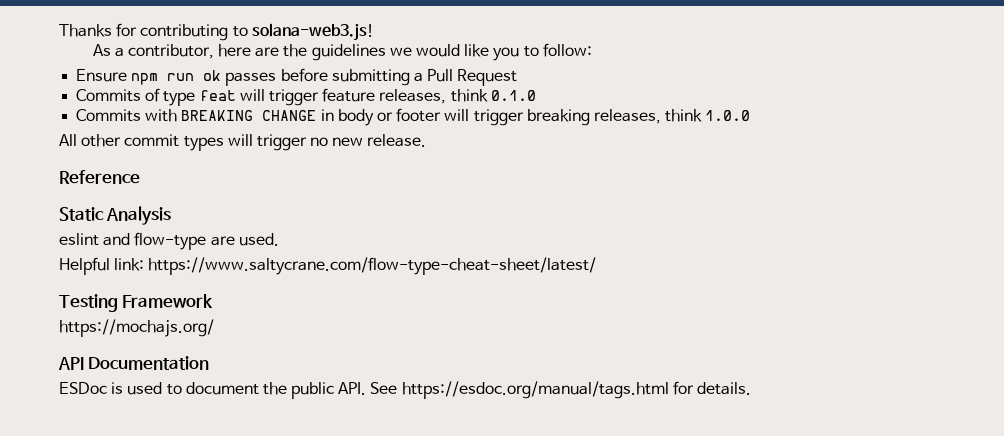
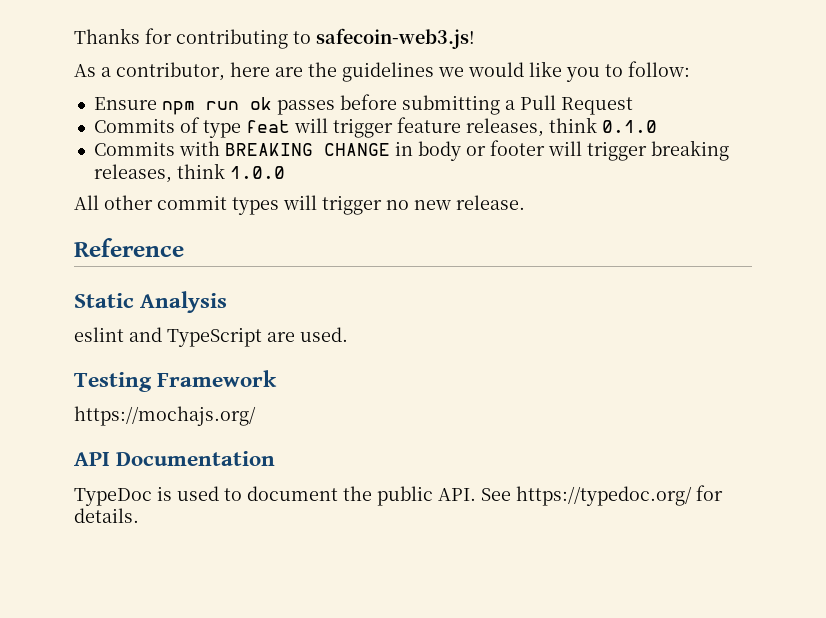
[251,23,374,41] solana-web3.js! -> [316,28,475,49] safecoin-web3.js!
[134,232,207,250] flow-type -> [167,327,262,347] TypeScript
[59,257,597,275] // Helpful link: https://www.saltycrane.com/flow-type-cheat-sheet/latest/ -> (348, 334) none
[59,382,107,394] ESDoc -> [74,488,152,506] TypeDoc
[401,381,669,399] https://esdoc.org/manual/tags.html -> [516,486,692,506] https://typedoc.org/

